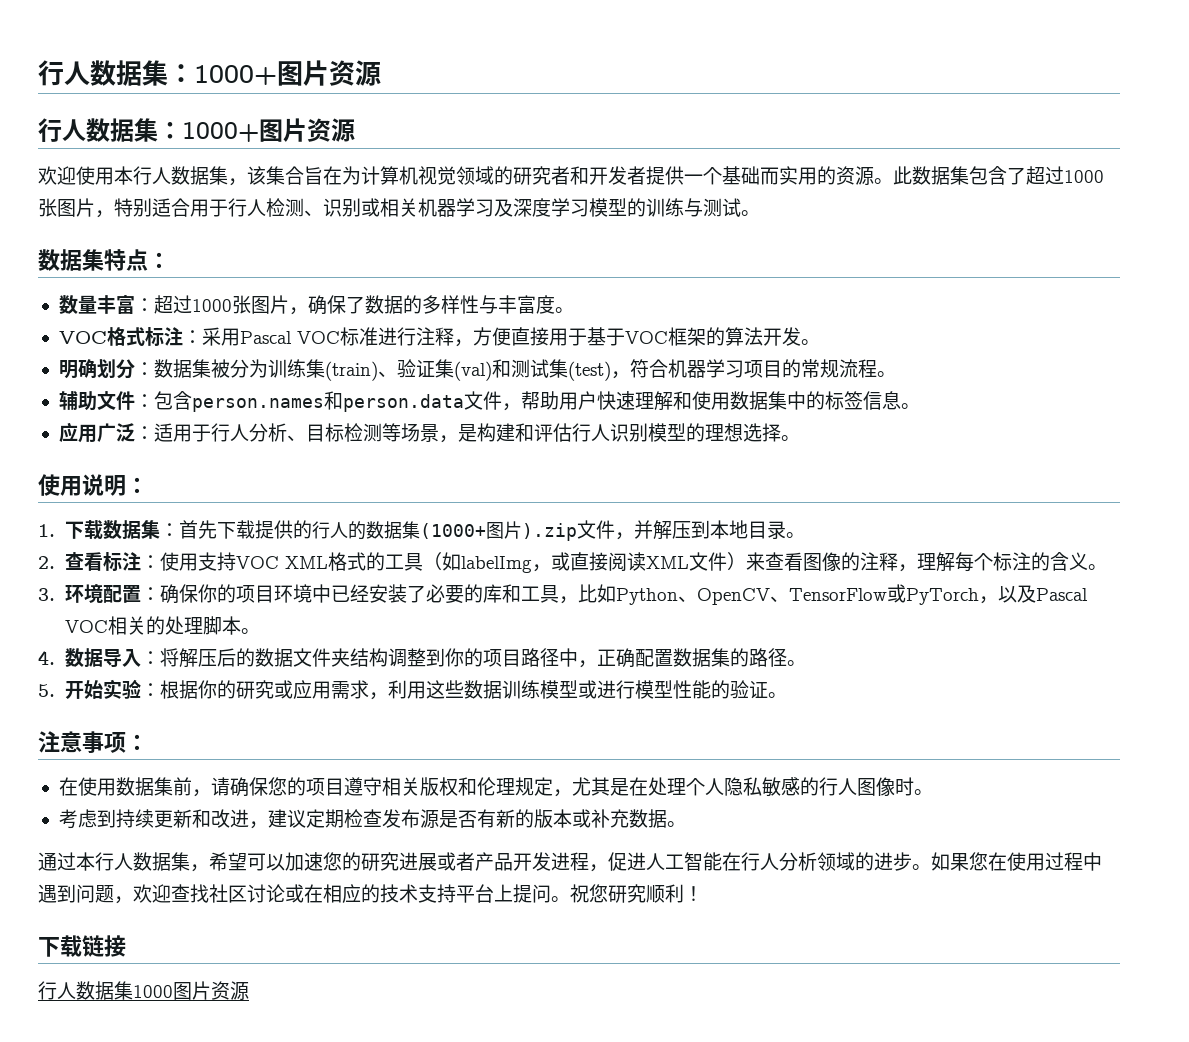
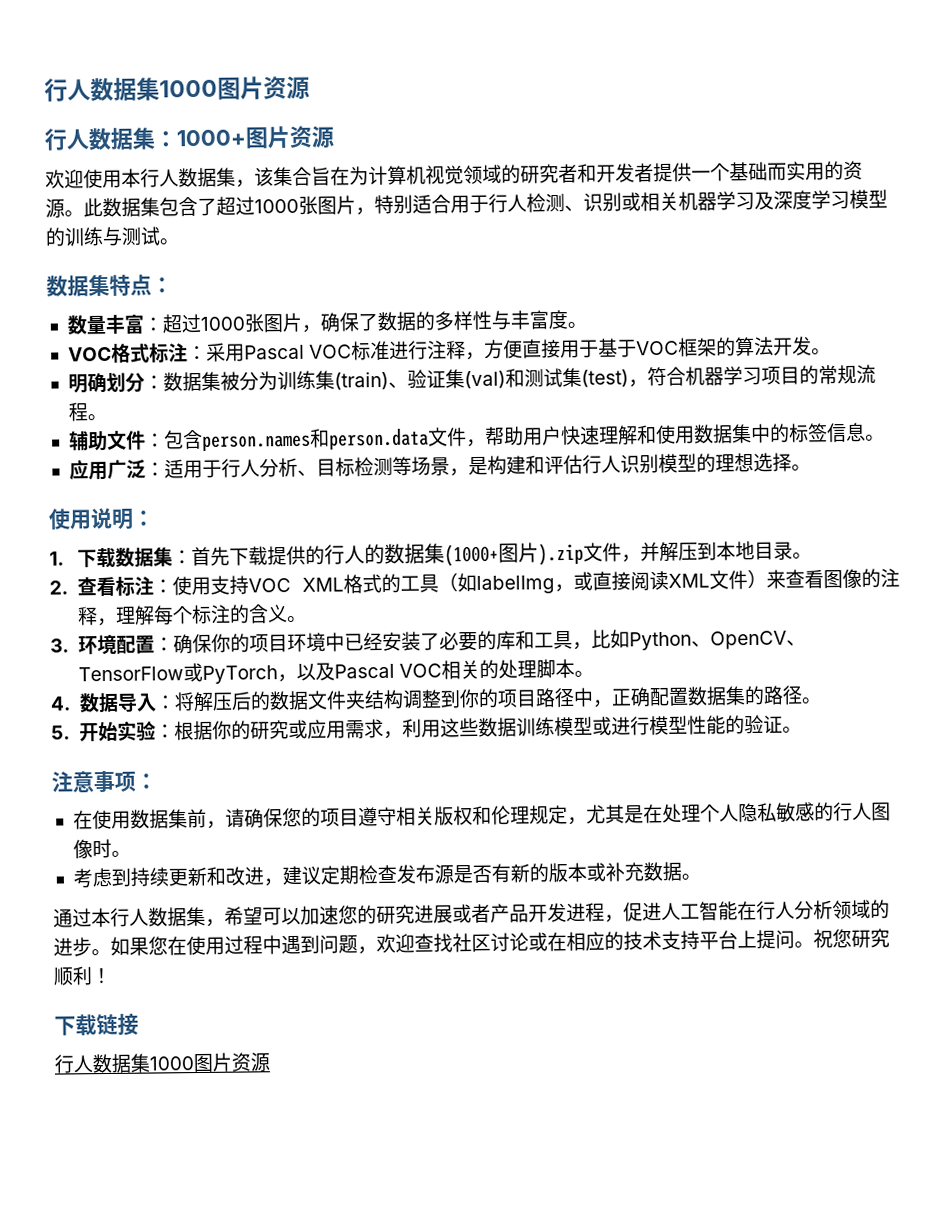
[38,60,277,86] 行人数据集：1000+ -> [44,77,218,102] 行人数据集1000

